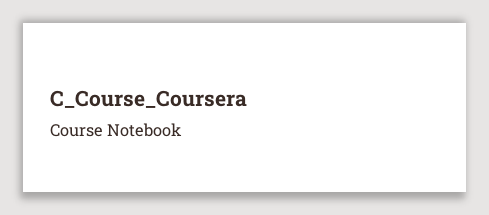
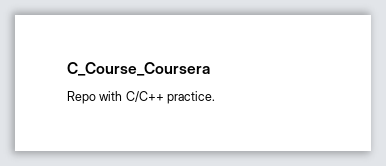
[50,123,183,137] Course Notebook -> [67,91,216,104] Repo with C/C++ practice.

